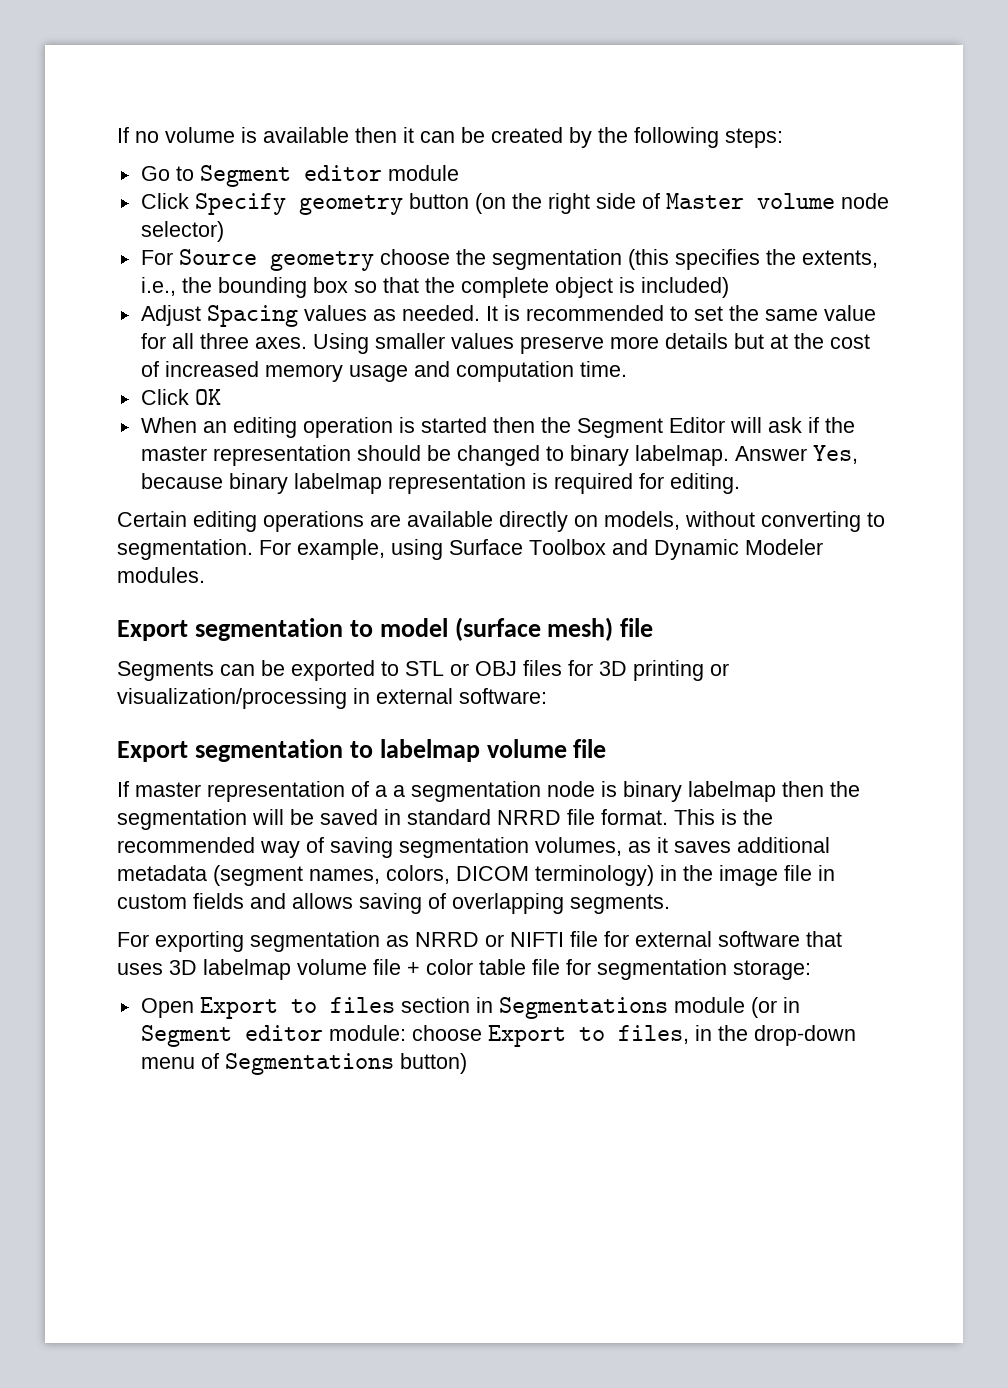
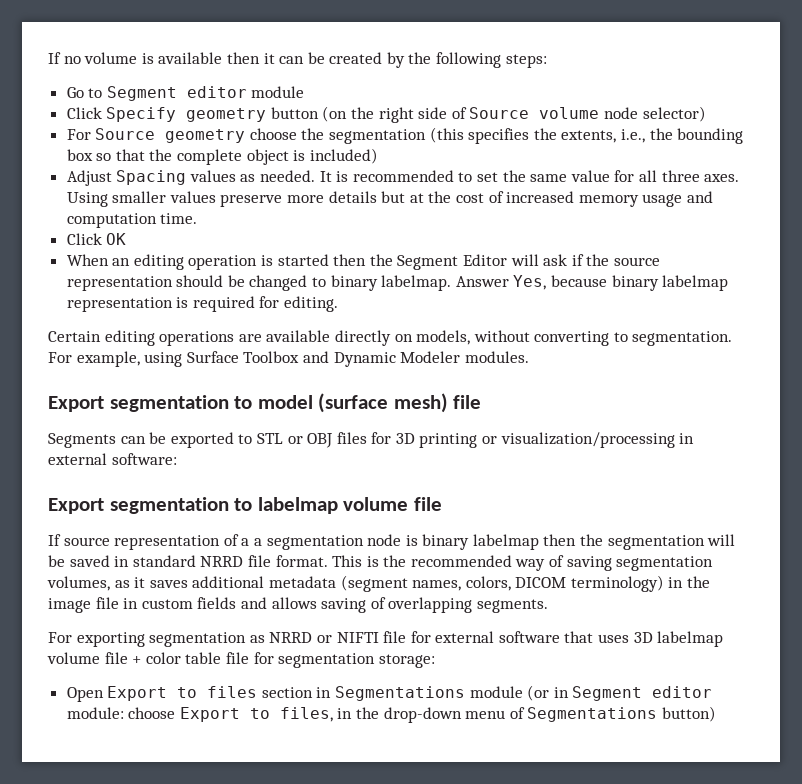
[665,193,744,209] Master -> [469,107,530,119] Source
[140,446,207,461] master -> [613,257,660,266] source
[135,782,201,797] master -> [63,537,110,546] source

